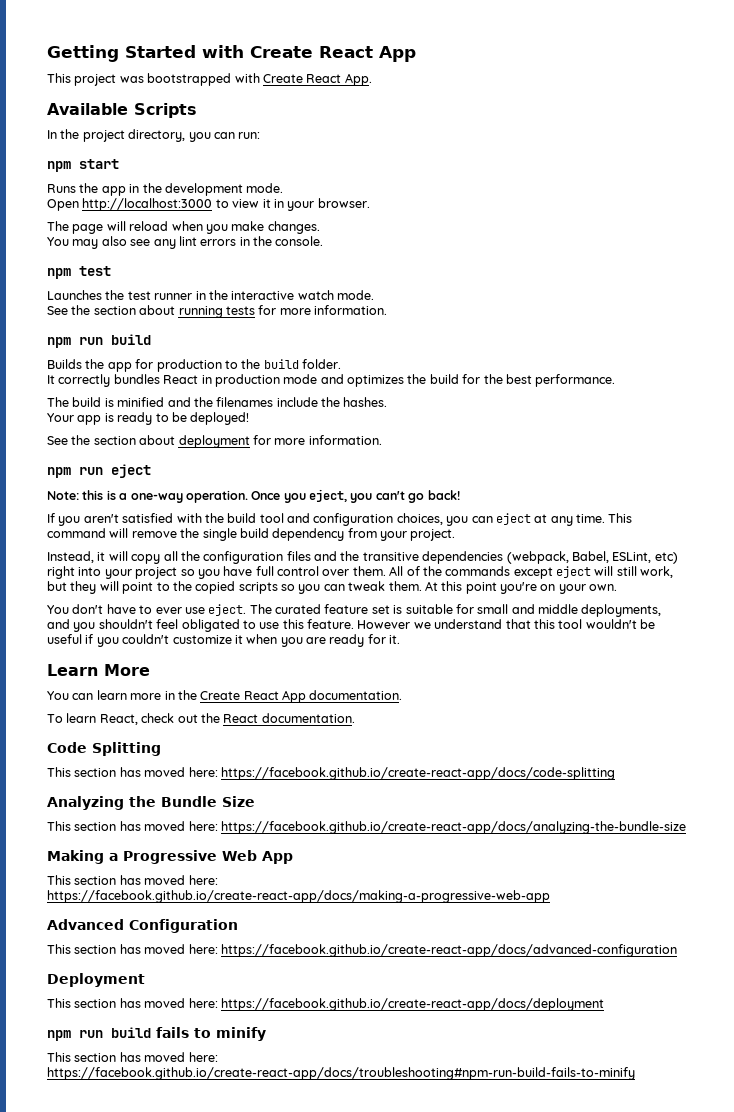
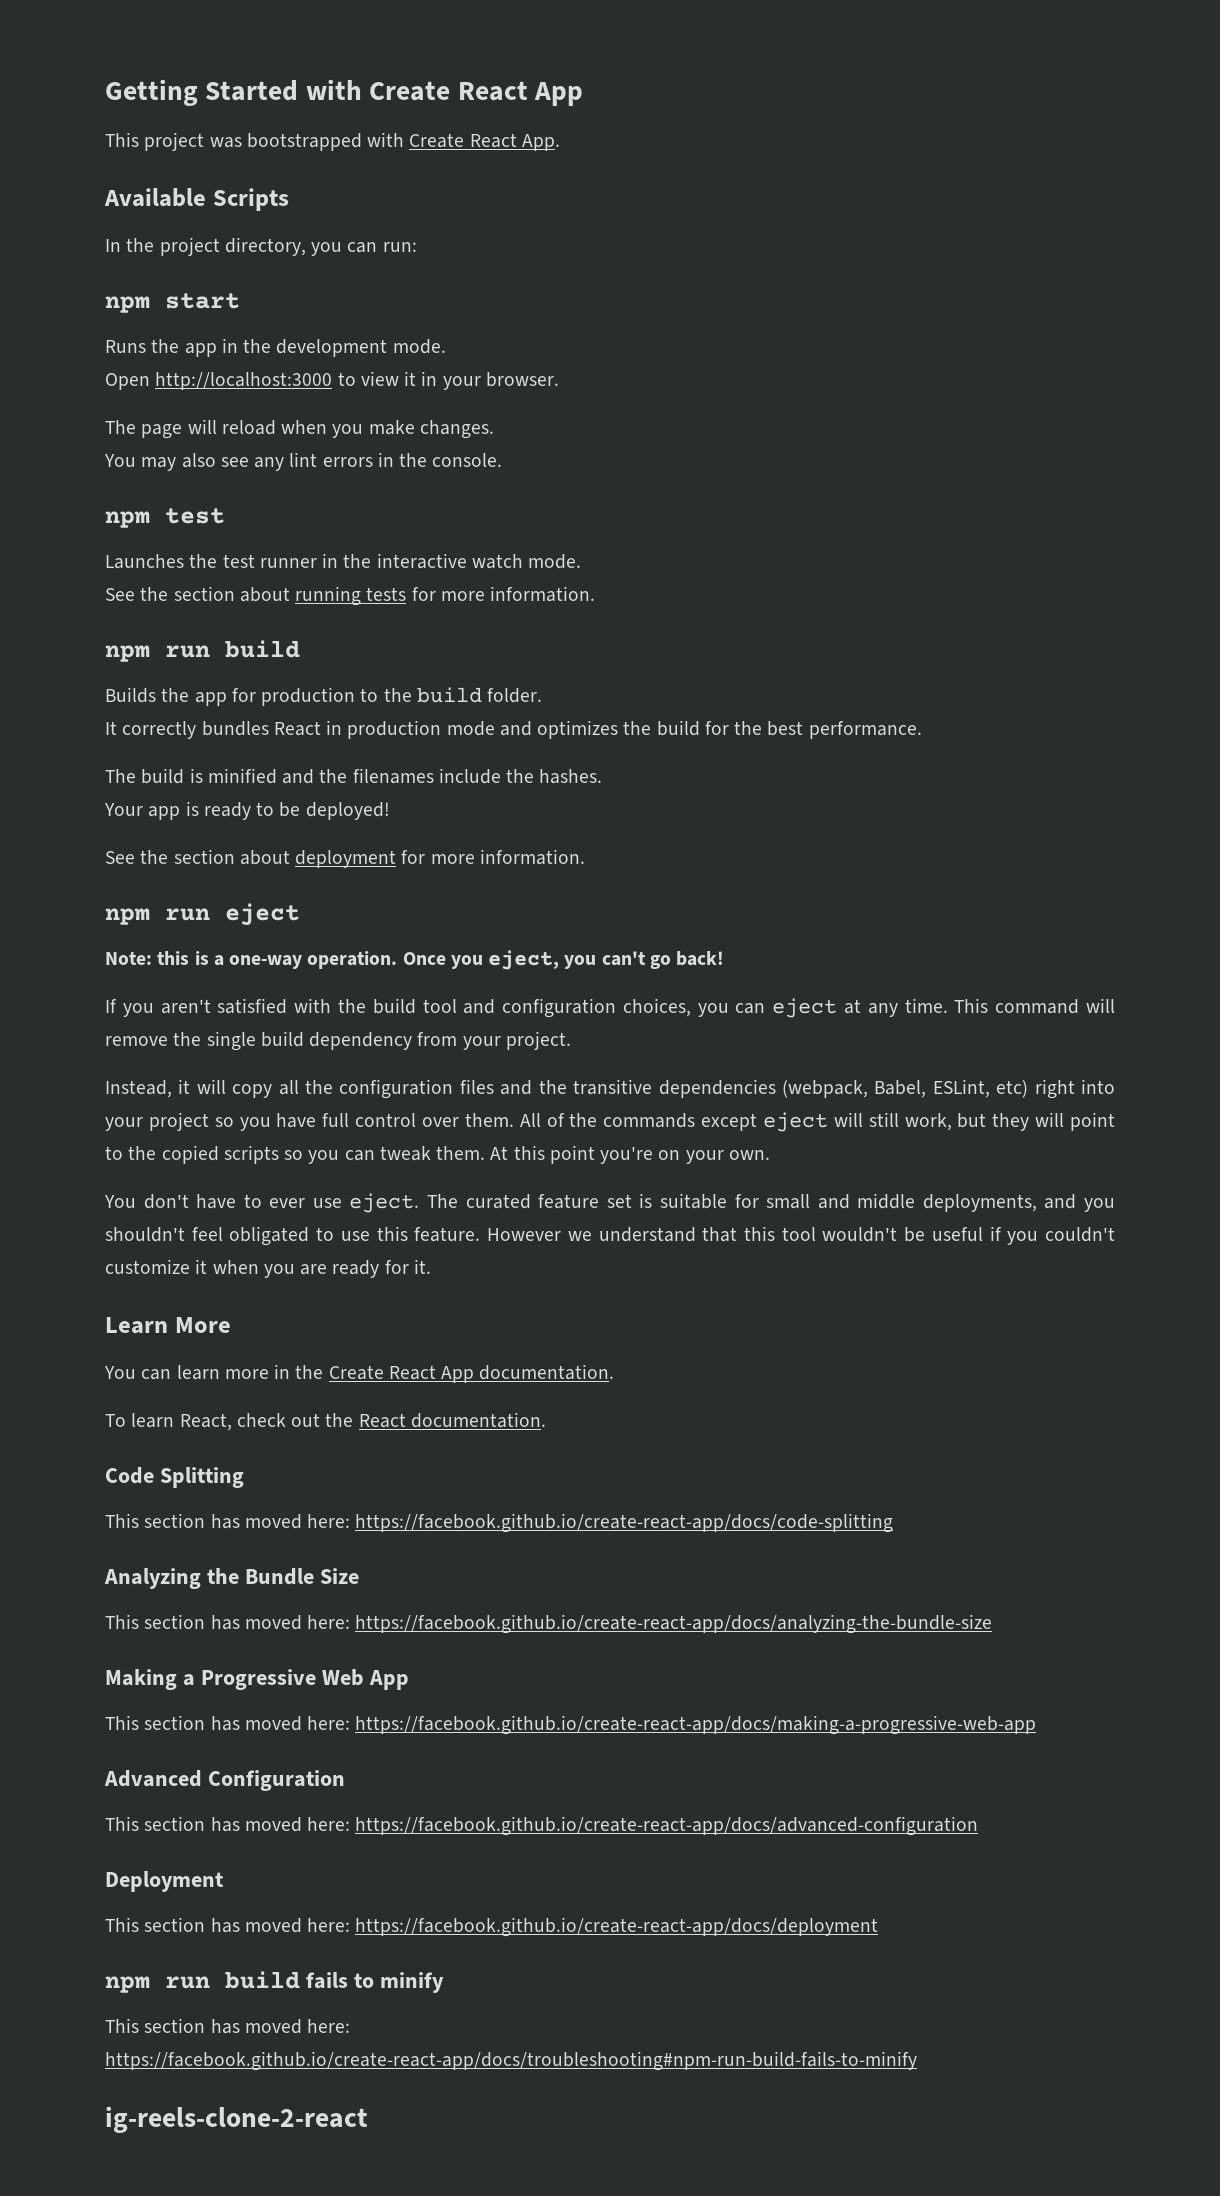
(635, 1073) none -> [105,2106,368,2133] // ig-reels-clone-2-react

